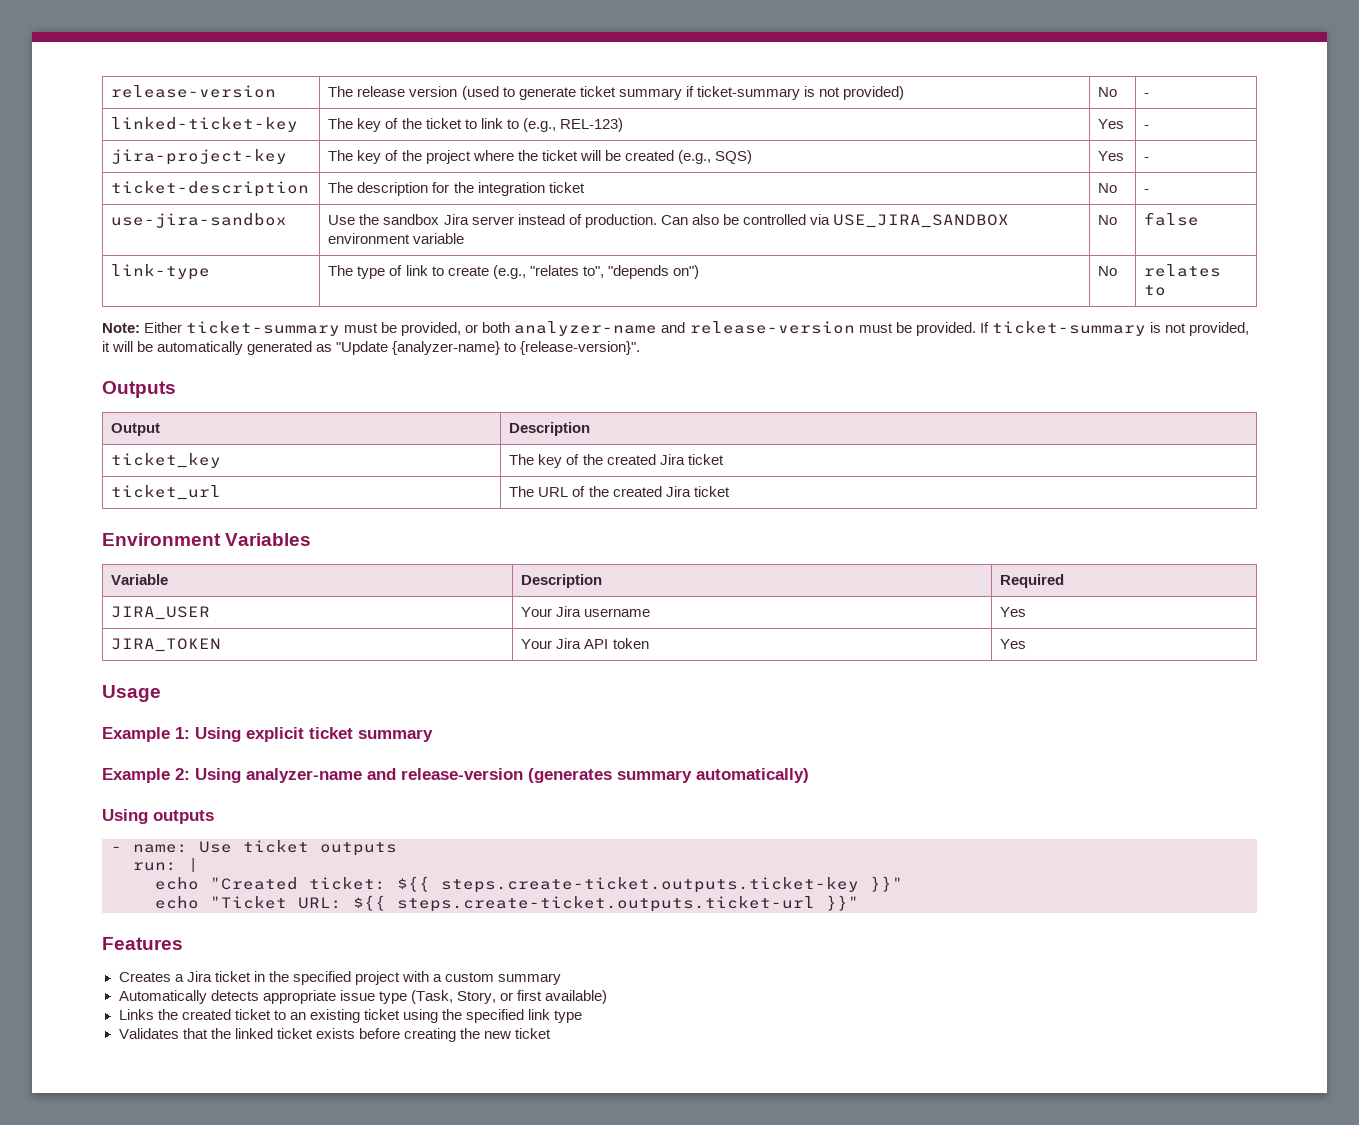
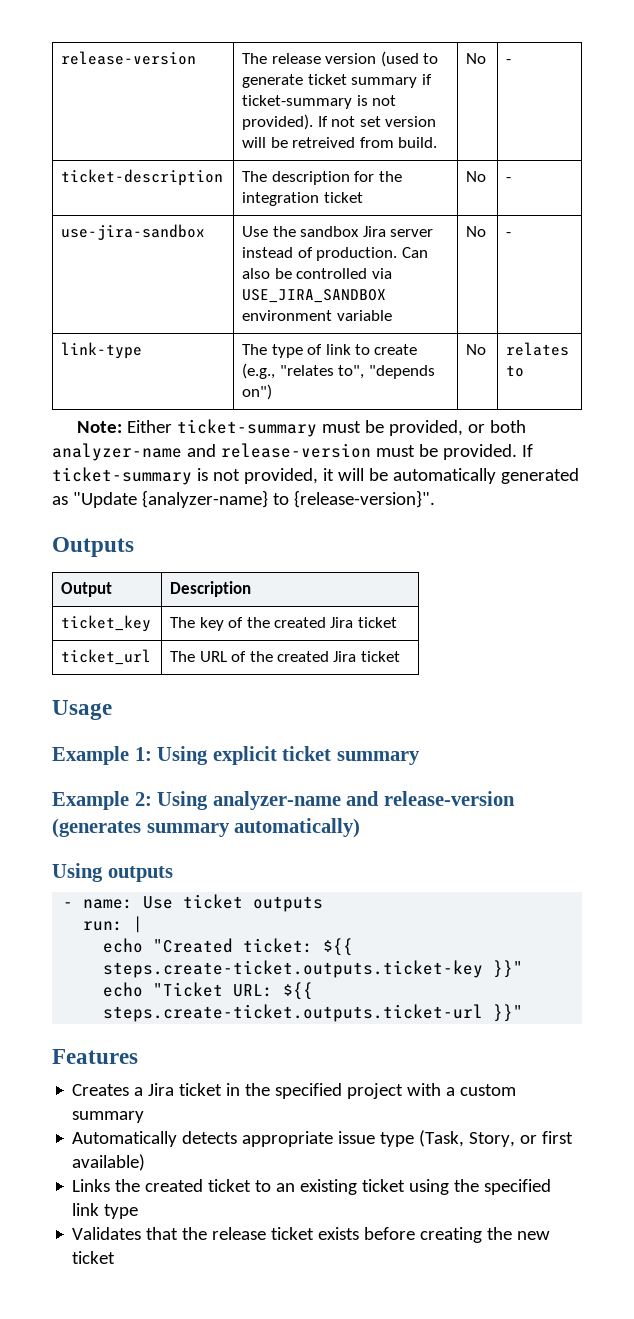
[842,86,904,100] [1098,87,1118,97] [1144,93,1150,97] [111,117,299,132] [328,118,623,132] [1098,119,1125,129] [1144,125,1150,129] [111,149,288,165] [328,150,752,164] [1098,151,1125,161] provided) | No | - // linked-ticket-key | The key of the ticket to link to (e.g., REL-123) | Yes | - // jira-project-key | The key of the project where the ticket will be created (e.g., SQS) | Yes -> [242,114,436,130] [242,137,437,148] [466,53,487,64] provided). If not set version will be retreived from build. | No
[1144,212,1200,226] false -> [506,232,512,237] -
[102,533,312,546] [111,574,169,585] [521,574,603,588] [1000,574,1065,588] [111,606,211,620] [521,606,651,617] [1000,607,1027,617] [111,638,222,652] [521,638,649,649] [1000,639,1027,649] // Environment Variables // Variable | Description | Required // JIRA_USER | Your Jira username | Yes // JIRA_TOKEN | Your Jira API token | Yes -> (400, 656) none
[234,1028,273,1039] linked -> [212,1227,267,1240] release

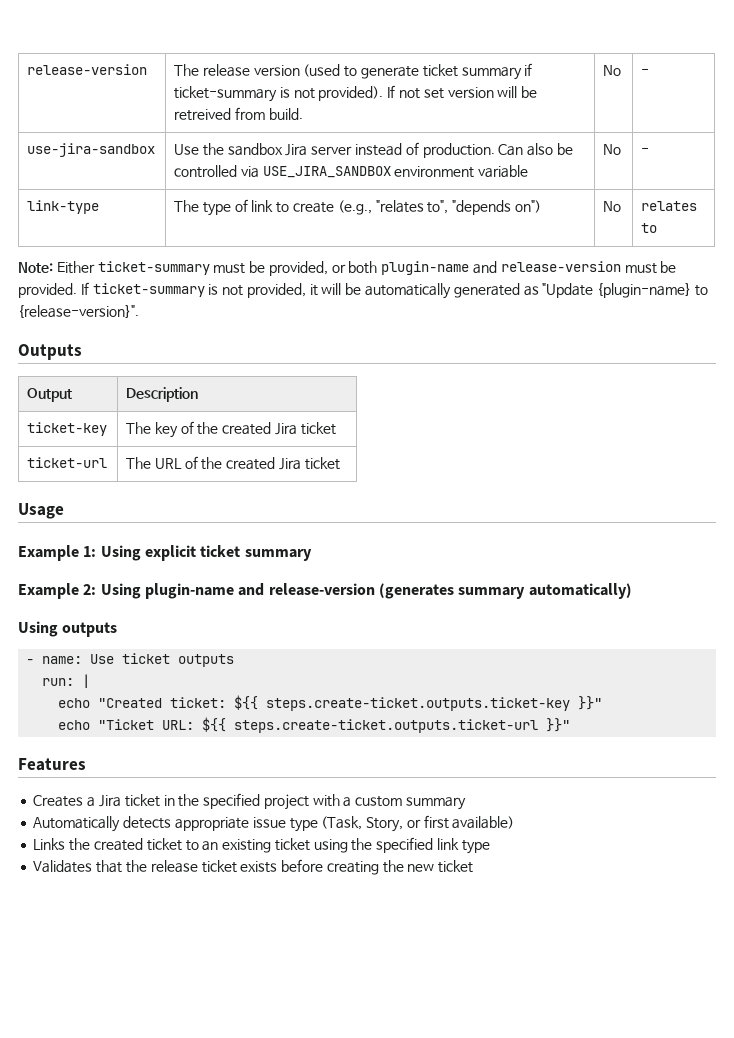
[61,169,224,186] [242,171,402,185] [242,192,363,206] [466,171,487,182] [506,177,512,182] // ticket-description | The description for the integration ticket | No | - -> (650, 72) none
[52,443,182,461] analyzer-name -> [381,261,470,275] plugin-name
[141,490,268,508] {analyzer-name} -> [597,283,692,298] {plugin-name}
[61,615,152,632] ticket_key -> [27,422,108,436] ticket-key
[61,649,152,665] ticket_url -> [27,457,108,468] ticket-url
[212,791,341,810] analyzer-name -> [144,583,234,599] plugin-name

